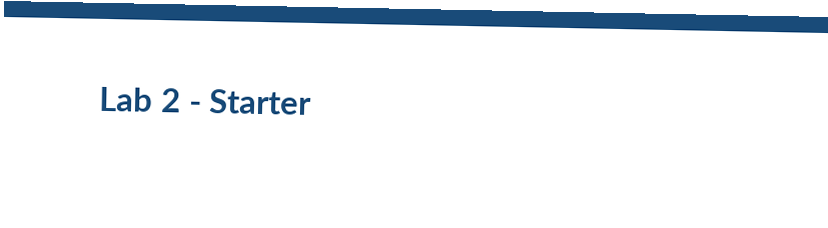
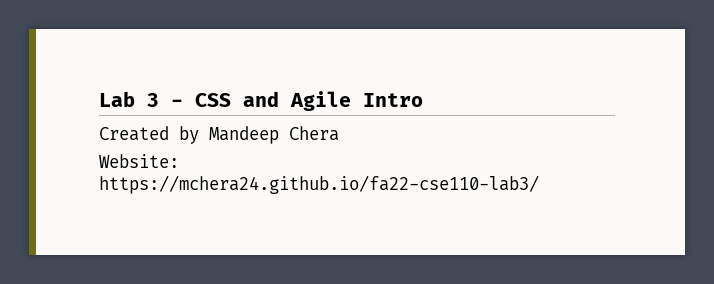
[159,88,313,116] 2 - Starter -> [147,91,423,111] [99,126,339,144] [99,154,179,168] [99,175,539,194] 3 - CSS and Agile Intro // Created by Mandeep Chera // Website: https://mchera24.github.io/fa22-cse110-lab3/

